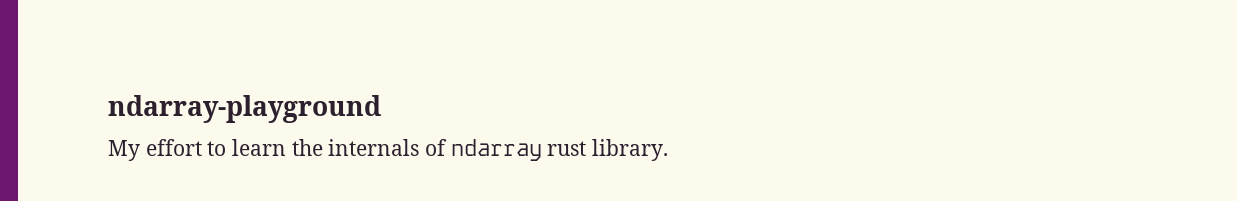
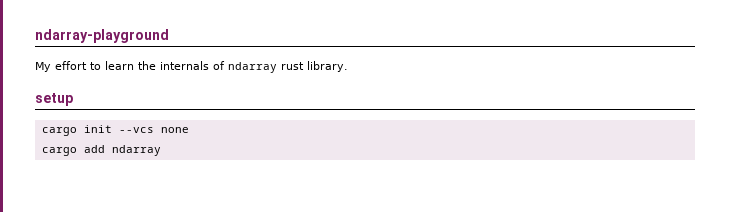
(669, 150) none -> [35,93,73,106] [41,125,189,136] [41,145,161,156] // setup // cargo init --vcs none // cargo add ndarray

